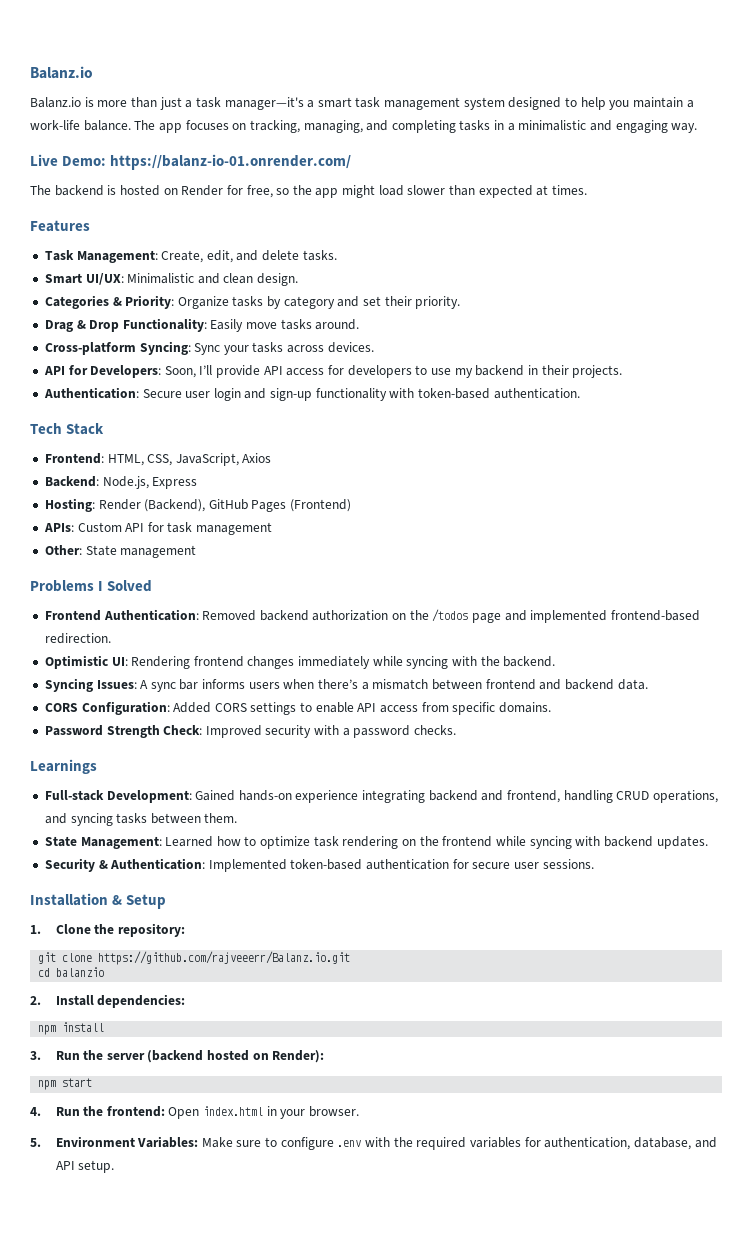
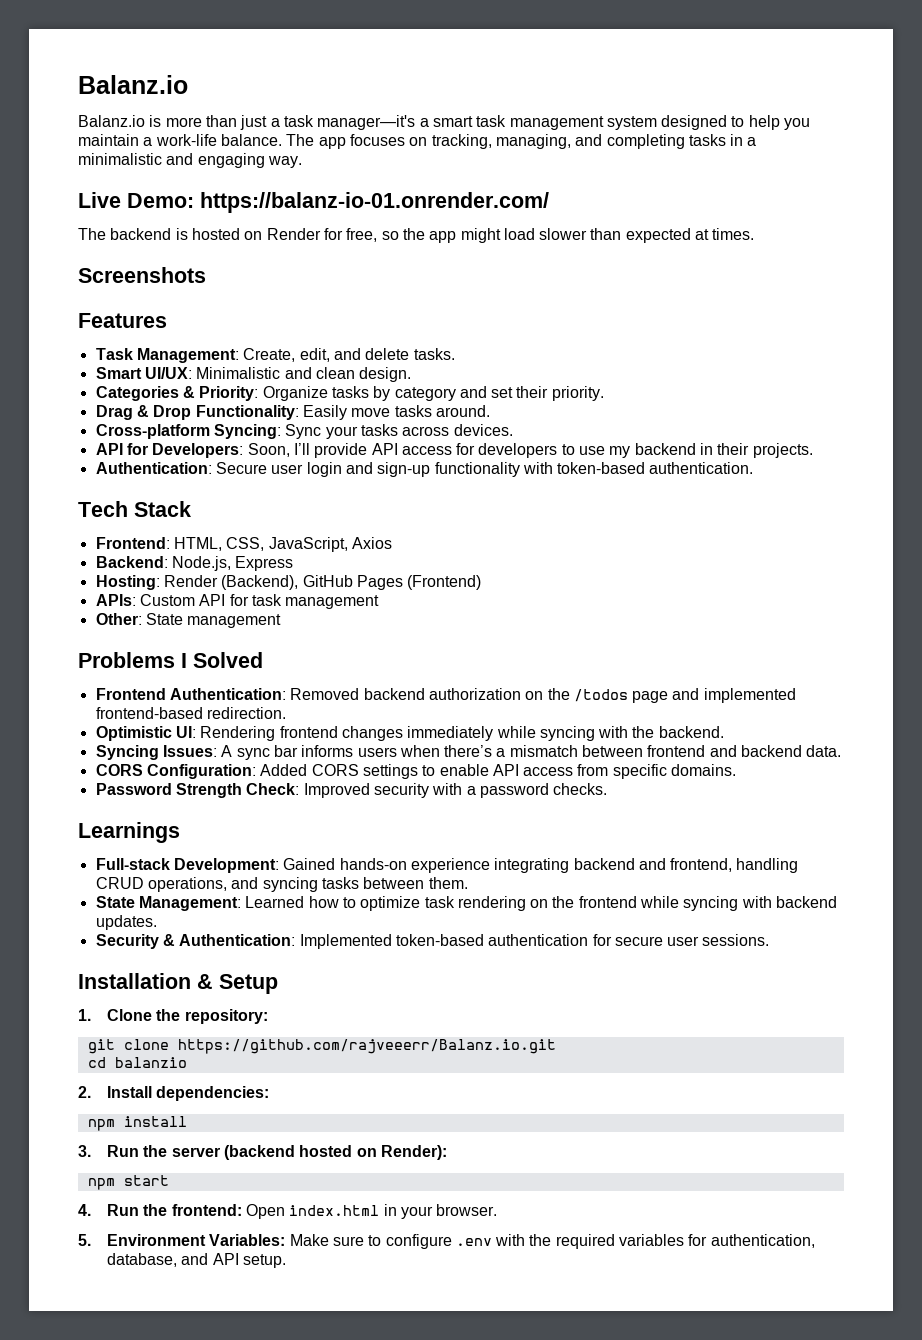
(587, 190) none -> [78,267,206,283] // Screenshots

